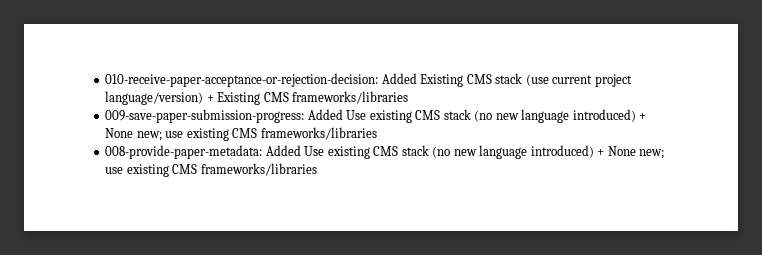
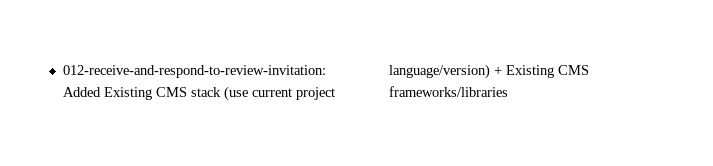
[105,73,379,87] 010-receive-paper-acceptance-or-rejection-decision: -> [62,65,326,78] 012-receive-and-respond-to-review-invitation:
[105,109,647,123] [105,127,377,141] [105,145,665,159] [105,163,317,177] // 009-save-paper-submission-progress: Added Use existing CMS stack (no new language introduced) + None new; use existing CMS frameworks/libraries // 008-provide-paper-metadata: Added Use existing CMS stack (no new language introduced) + None new; use existing CMS frameworks/libraries -> (508, 91) none

